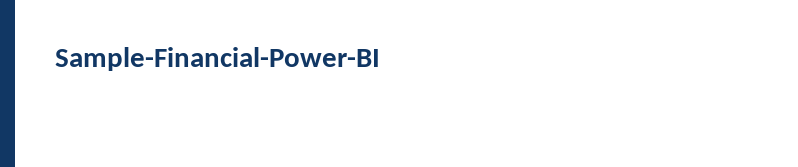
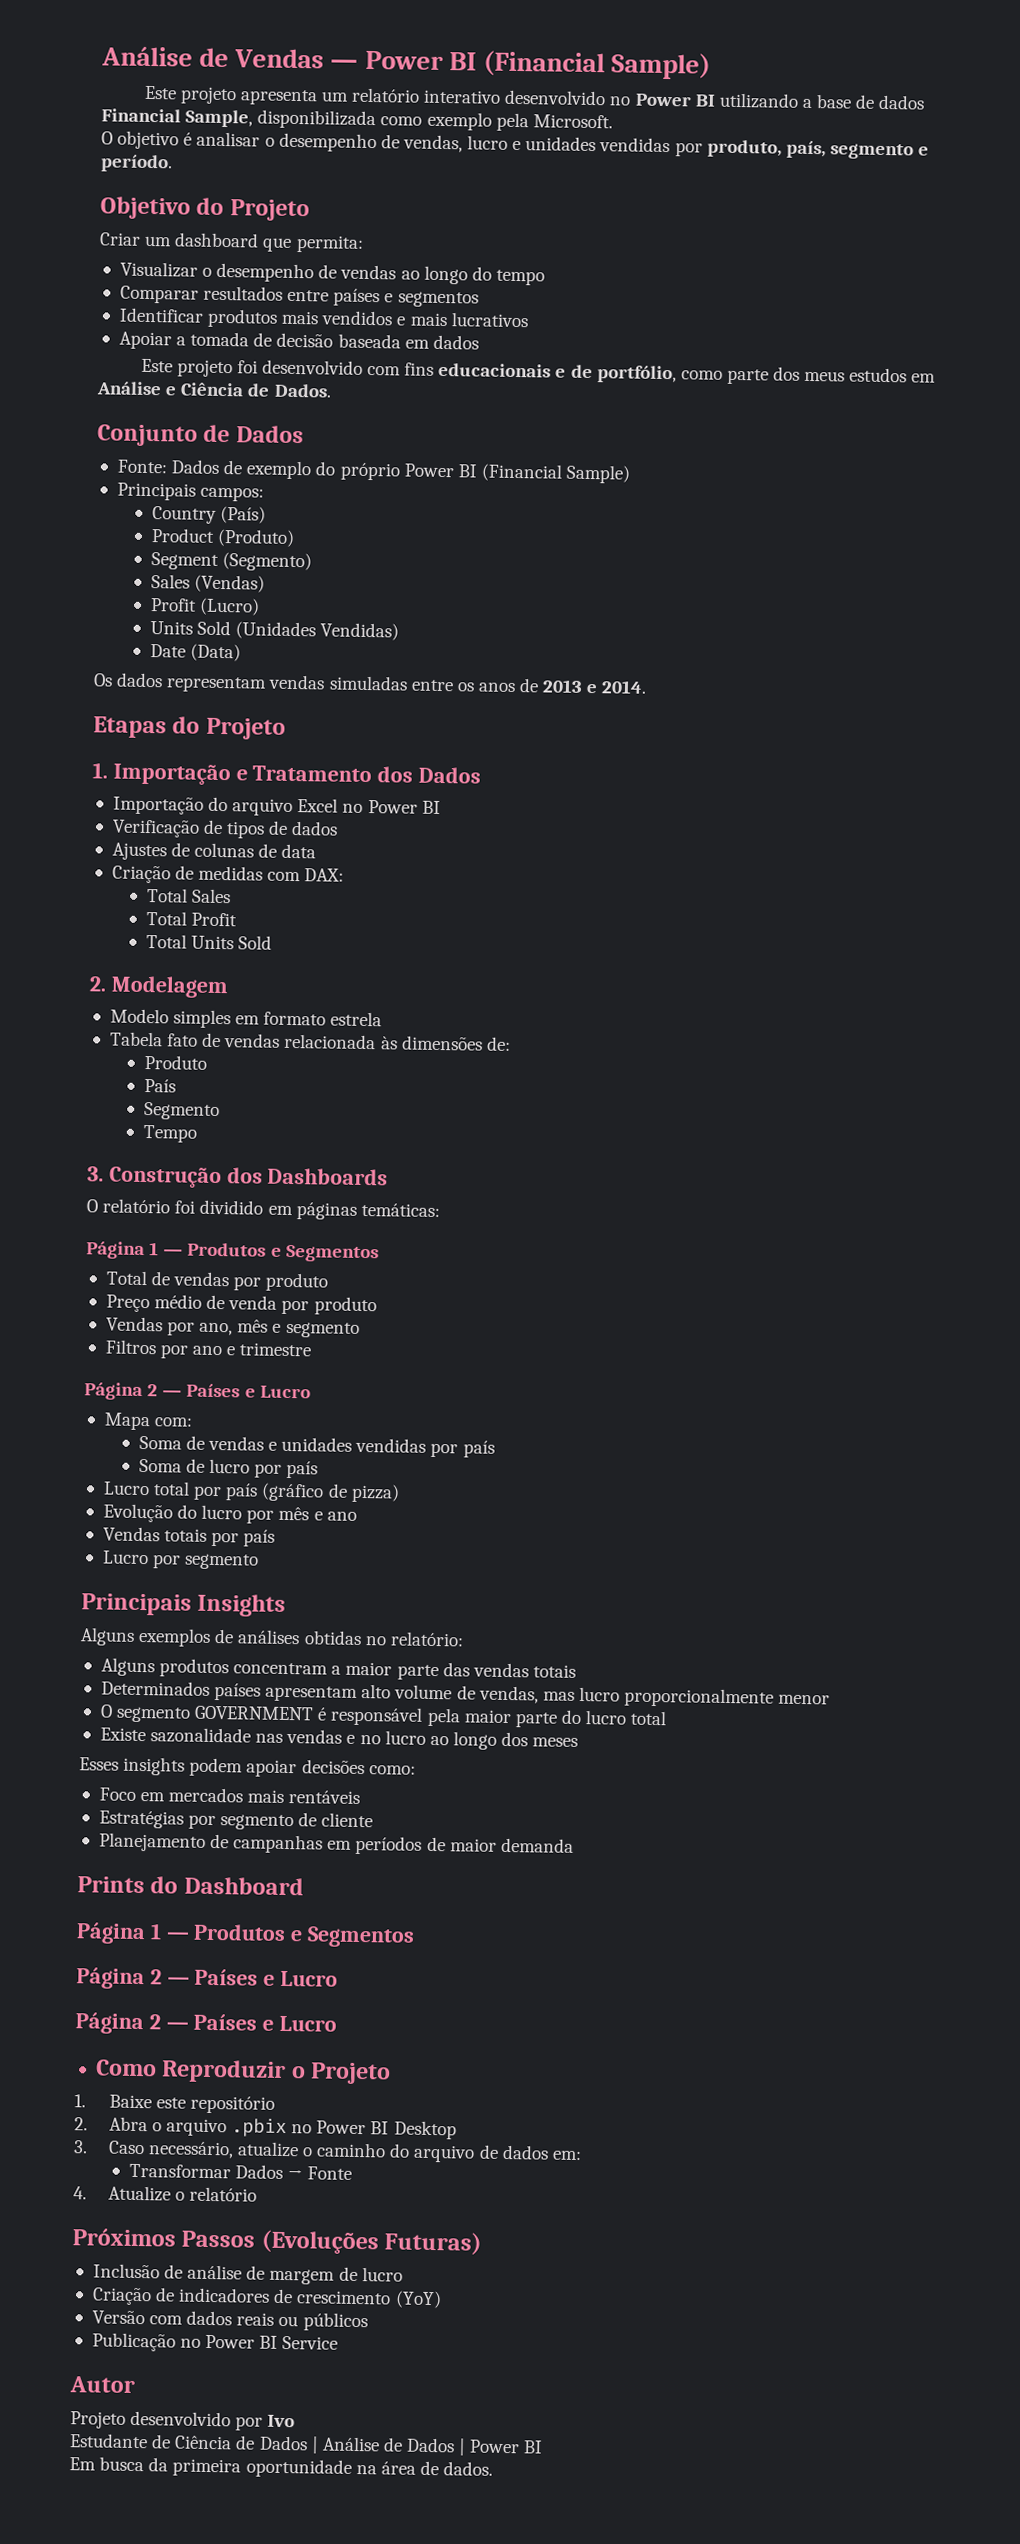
[55,47,380,71] Sample-Financial-Power-BI -> [101,46,712,80] [143,85,926,110] [101,108,613,132] [101,130,930,160] [100,154,173,173] [100,196,310,222] [99,232,364,253] [119,261,545,286] [119,285,479,308] [118,307,529,328] [118,331,479,350] [140,358,937,385] [96,381,332,398] [97,424,304,447] [116,459,631,484] [116,482,265,502] [151,505,266,524] [150,528,295,547] [150,552,312,572] [150,574,265,593] [149,597,260,616] [149,620,399,641] [149,643,241,662] [93,672,648,694] [93,716,286,740] [92,762,482,786] [112,796,441,817] [111,819,339,839] [111,842,317,861] [111,865,345,884] [146,888,231,904] [145,911,237,927] [145,934,272,950] [89,975,228,999] [109,1008,383,1029] [109,1031,511,1051] [143,1054,207,1070] [143,1078,176,1093] [143,1101,220,1121] [142,1124,197,1143] [87,1166,389,1189] [86,1198,440,1220] [86,1241,379,1263] [105,1270,329,1292] [105,1294,377,1316] [105,1316,360,1338] [104,1339,313,1359] [84,1382,311,1401] [103,1412,193,1431] [138,1435,495,1458] [138,1458,319,1479] [102,1481,400,1503] [102,1503,357,1524] [102,1526,276,1547] [101,1550,260,1570] [81,1593,287,1617] [80,1627,464,1647] [100,1657,576,1681] [100,1680,831,1708] [99,1704,668,1728] [99,1727,579,1750] [79,1756,416,1778] [98,1787,361,1805] [98,1810,374,1831] [98,1832,574,1855] [77,1876,304,1896] [76,1922,416,1948] [76,1967,339,1990] [75,2012,338,2035] [95,2059,392,2085] [74,2094,275,2114] [74,2116,457,2140] [73,2140,582,2163] [128,2163,352,2180] [73,2185,257,2202] [72,2228,483,2255] [92,2263,403,2285] [91,2287,442,2309] [91,2310,368,2332] [91,2332,339,2352] [69,2376,135,2393] [70,2410,296,2431] [69,2433,544,2456] [69,2456,494,2478] Análise de Vendas — Power BI (Financial Sample) // Este projeto apresenta um relatório interativo desenvolvido no Power BI utilizando a base de dados Financial Sample, disponibilizada como exemplo pela Microsoft. // O objetivo é analisar o desempenho de vendas, lucro e unidades vendidas por produto, país, segmento e período. // Objetivo do Projeto // Criar um dashboard que permita: // Visualizar o desempenho de vendas ao longo do tempo // Comparar resultados entre países e segmentos // Identificar produtos mais vendidos e mais lucrativos // Apoiar a tomada de decisão baseada em dados // Este projeto foi desenvolvido com fins educacionais e de portfólio, como parte dos meus estudos em Análise e Ciência de Dados. // Conjunto de Dados // Fonte: Dados de exemplo do próprio Power BI (Financial Sample) // Principais campos: // Country (País) // Product (Produto) // Segment (Segmento) // Sales (Vendas) // Profit (Lucro) // Units Sold (Unidades Vendidas) // Date (Data) // Os dados representam vendas simuladas entre os anos de 2013 e 2014. // Etapas do Projeto // 1. Importação e Tratamento dos Dados // Importação do arquivo Excel no Power BI // Verificação de tipos de dados // Ajustes de colunas de data // Criação de medidas com DAX: // Total Sales // Total Profit // Total Units Sold // 2. Modelagem // Modelo simples em formato estrela // Tabela fato de vendas relacionada às dimensões de: // Produto // País // Segmento // Tempo // 3. Construção dos Dashboards // O relatório foi dividido em páginas temáticas: // Página 1 — Produtos e Segmentos // Total de vendas por produto // Preço médio de venda por produto // Vendas por ano, mês e segmento // Filtros por ano e trimestre // Página 2 — Países e Lucro // Mapa com: // Soma de vendas e unidades vendidas por país // Soma de lucro por país // Lucro total por país (gráfico de pizza) // Evolução do lucro por mês e ano // Vendas totais por país // Lucro por segmento // Principais Insights // Alguns exemplos de análises obtidas no relatório: // Alguns produtos concentram a maior parte das vendas totais // Determinados países apresentam alto volume de vendas, mas lucro proporcionalmente menor // O segmento GOVERNMENT é responsável pela maior parte do lucro total // Existe sazonalidade nas vendas e no lucro ao longo dos meses // Esses insights podem apoiar decisões como: // Foco em mercados mais rentáveis // Estratégias por segmento de cliente // Planejamento de campanhas em períodos de maior demanda // Prints do Dashboard // Página 1 — Produtos e Segmentos // Página 2 — Países e Lucro // Página 2 — Países e Lucro // Como Reproduzir o Projeto // 1. Baixe este repositório // 2. Abra o arquivo .pbix no Power BI Desktop // 3. Caso necessário, atualize o caminho do arquivo de dados em: // Transformar Dados → Fonte // 4. Atualize o relatório // Próximos Passos (Evoluções Futuras) // Inclusão de análise de margem de lucro // Criação de indicadores de crescimento (YoY) // Versão com dados reais ou públicos // Publicação no Power BI Service // Autor // Projeto desenvolvido por Ivo // Estudante de Ciência de Dados | Análise de Dados | Power BI // Em busca da primeira oportunidade na área de dados.

